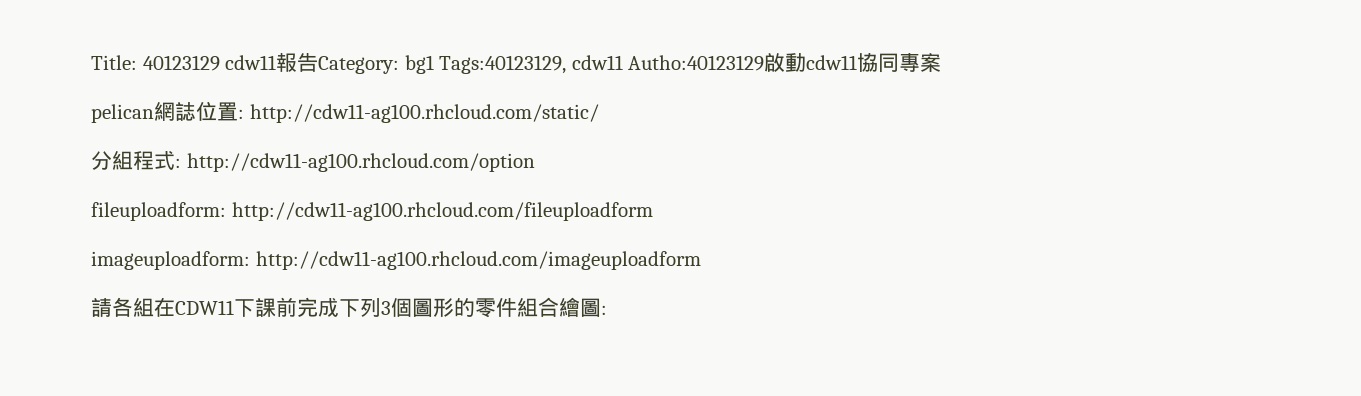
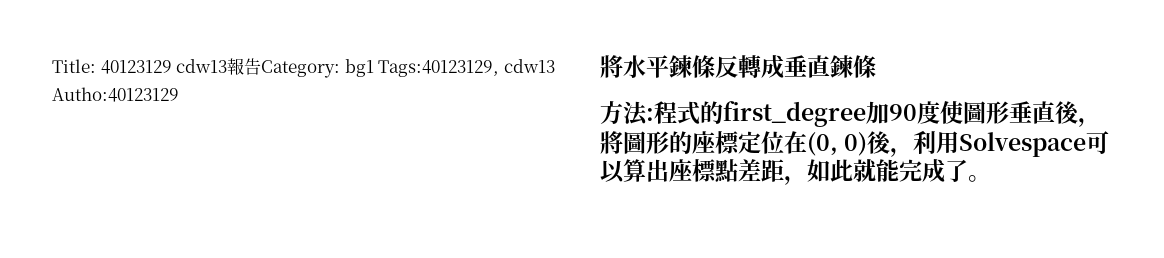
[225,55,277,70] cdw11 -> [176,59,228,73] cdw13
[571,55,623,70] cdw11 -> [503,59,555,73] cdw13
[764,53,942,73] [91,101,599,123] [91,151,535,172] [91,202,653,221] [91,251,701,270] [91,297,607,318] 啟動cdw11協同專案 // pelican網誌位置: http://cdw11-ag100.rhcloud.com/static/ // 分組程式: http://cdw11-ag100.rhcloud.com/option // fileuploadform: http://cdw11-ag100.rhcloud.com/fileuploadform // imageuploadform: http://cdw11-ag100.rhcloud.com/imageuploadform // 請各組在CDW11下課前完成下列3個圖形的零件組合繪圖: -> [600,55,876,79] [600,101,1101,127] [600,130,1110,157] [600,159,991,185] // 將水平鍊條反轉成垂直鍊條 // 方法:程式的first_degree加90度使圖形垂直後，將圖形的座標定位在(0, 0)後，利用Solvespace可以算出座標點差距，如此就能完成了。

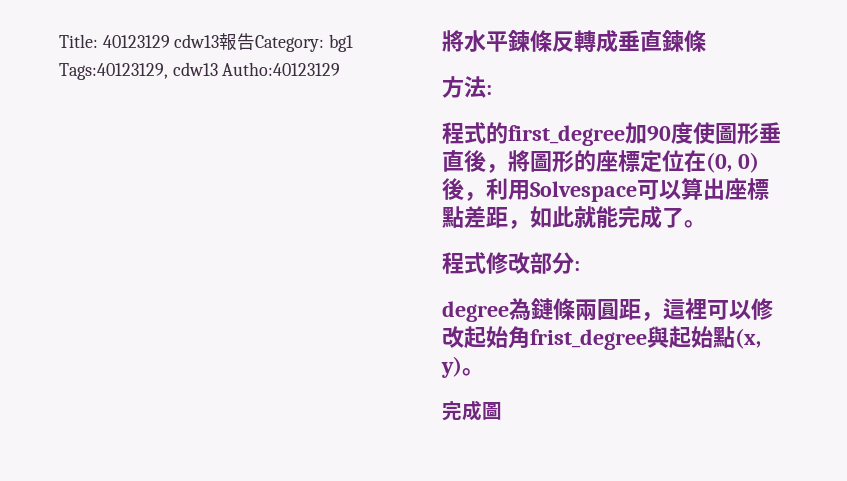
(654, 114) none -> (492, 90) //
(991, 178) none -> [442,252,580,274] [442,298,773,322] [442,326,761,350] [441,356,484,378] [442,400,502,421] // 程式修改部分: // degree為鏈條兩圓距，這裡可以修改起始角frist_degree與起始點(x, y)。 // 完成圖

